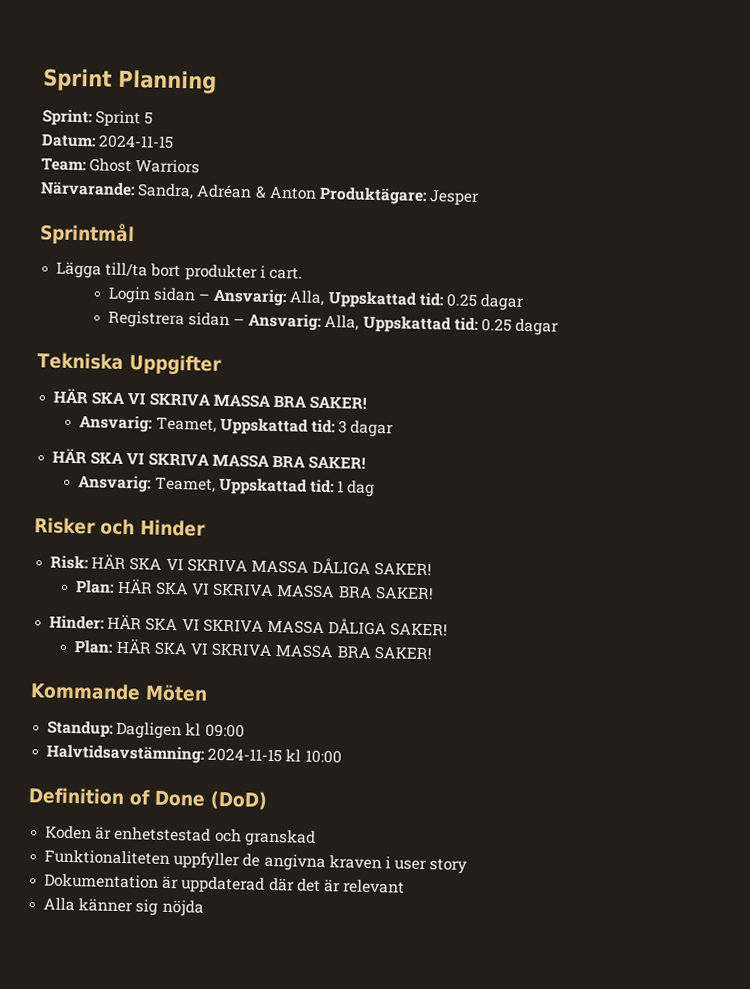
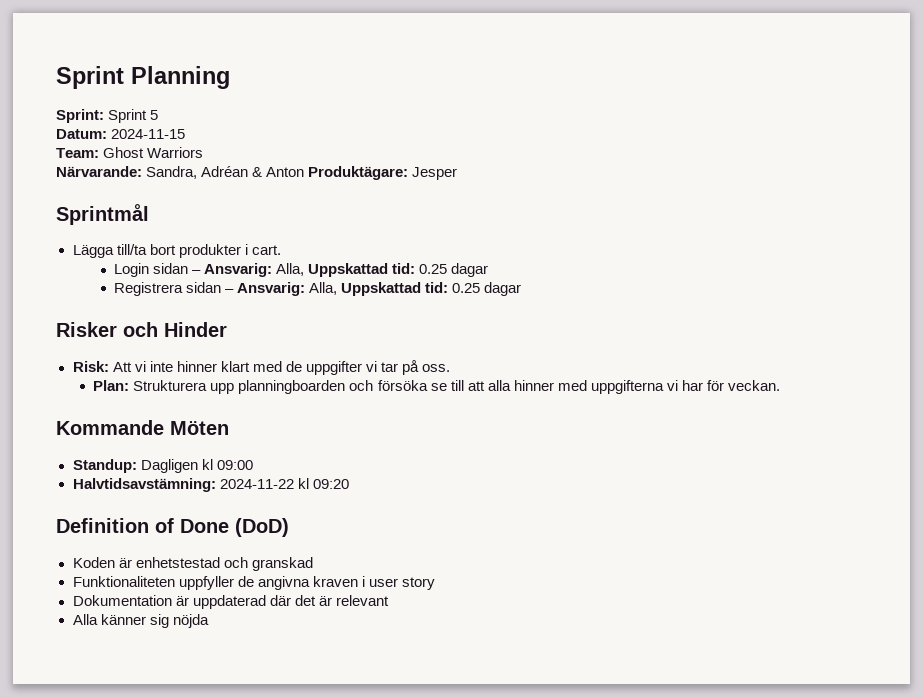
[37,352,222,376] [53,388,368,410] [79,415,395,438] [52,448,367,470] [78,475,376,497] [34,517,206,537] [50,554,433,577] [75,578,434,601] [49,614,449,637] [74,638,432,661] Tekniska Uppgifter // HÄR SKA VI SKRIVA MASSA BRA SAKER! // Ansvarig: Teamet, Uppskattad tid: 3 dagar // HÄR SKA VI SKRIVA MASSA BRA SAKER! // Ansvarig: Teamet, Uppskattad tid: 1 dag // Risker och Hinder // Risk: HÄR SKA VI SKRIVA MASSA DÅLIGA SAKER! // Plan: HÄR SKA VI SKRIVA MASSA BRA SAKER! // Hinder: HÄR SKA VI SKRIVA MASSA DÅLIGA SAKER! // Plan: HÄR SKA VI SKRIVA MASSA BRA SAKER! -> [56,322,227,337] [72,360,451,375] [93,380,781,394] Risker och Hinder // Risk: Att vi inte hinner klart med de uppgifter vi tar på oss. // Plan: Strukturera upp planningboarden och försöka se till att alla hinner med uppgifterna vi har för veckan.
[207,747,342,764] 2024-11-15 kl 10:00 -> [219,478,349,489] 2024-11-22 kl 09:20

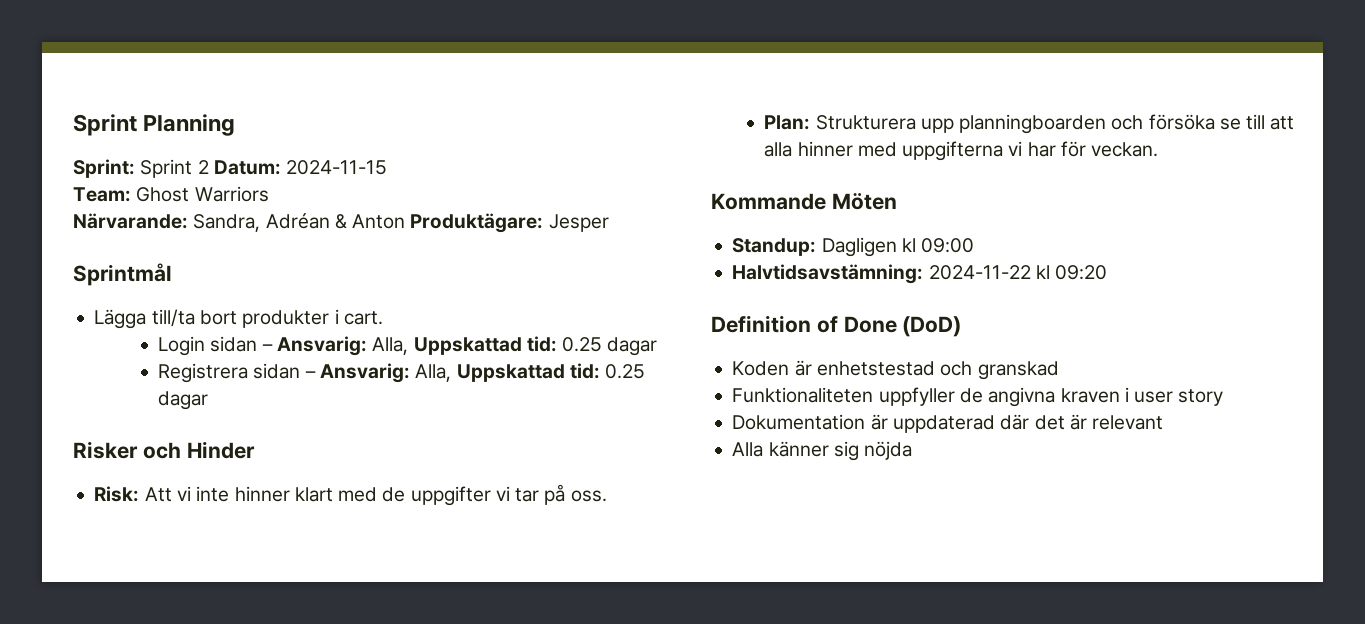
[150,110,159,120] 5 // -> [197,160,209,174] 2

